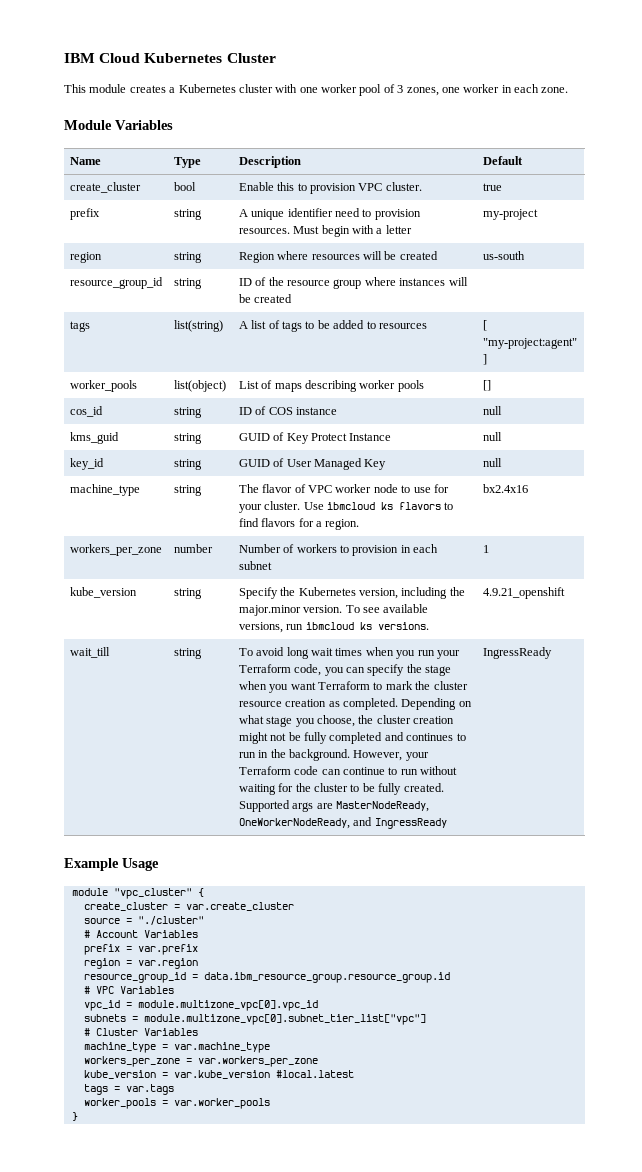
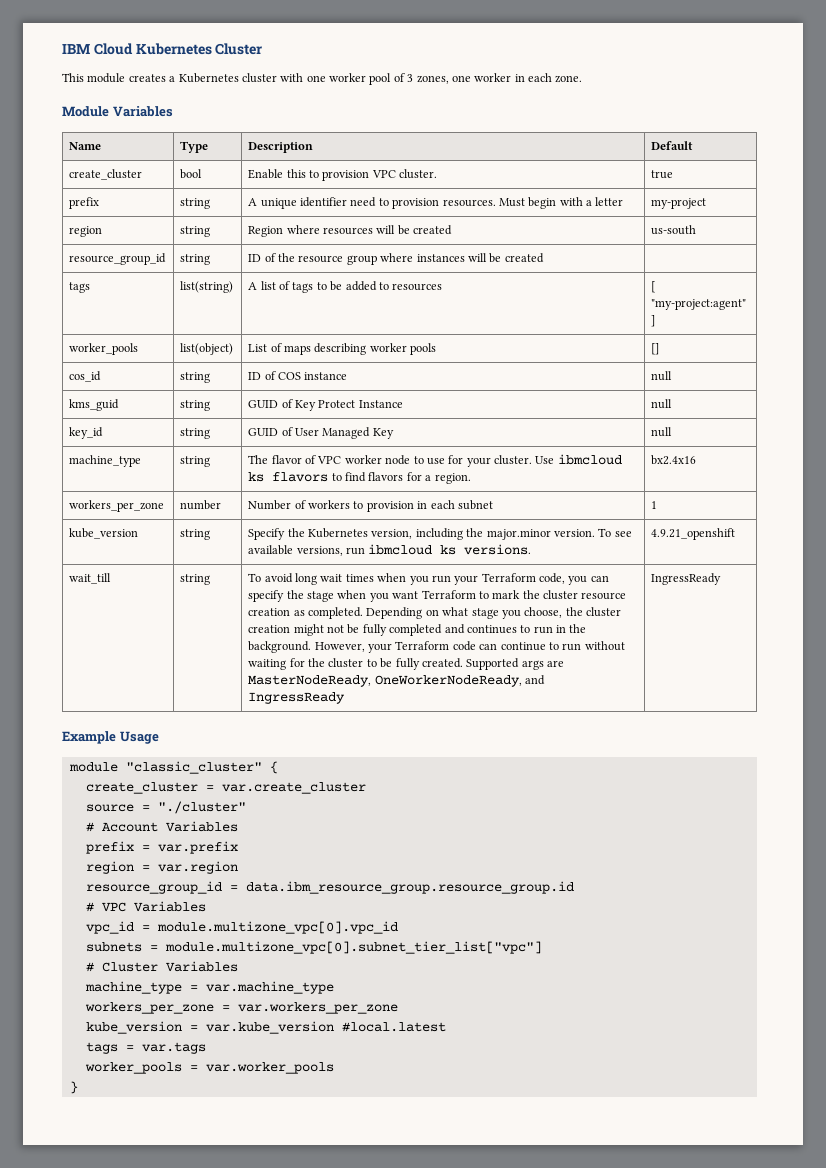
[113,888,192,899] "vpc_cluster" -> [125,761,262,774] "classic_cluster"

